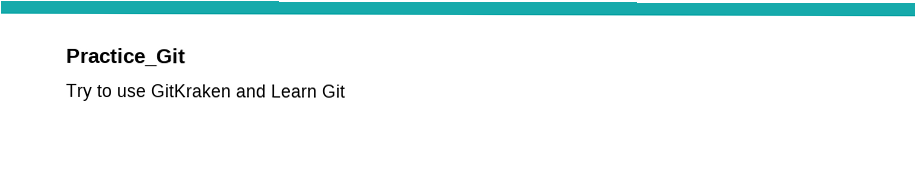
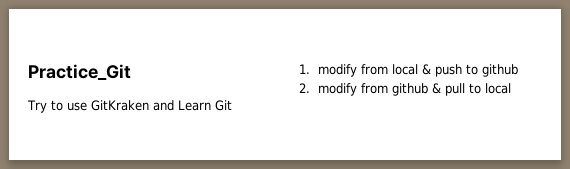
(346, 91) none -> [299,64,519,77] [299,83,512,96] // 1. modify from local & push to github // 2. modify from github & pull to local

